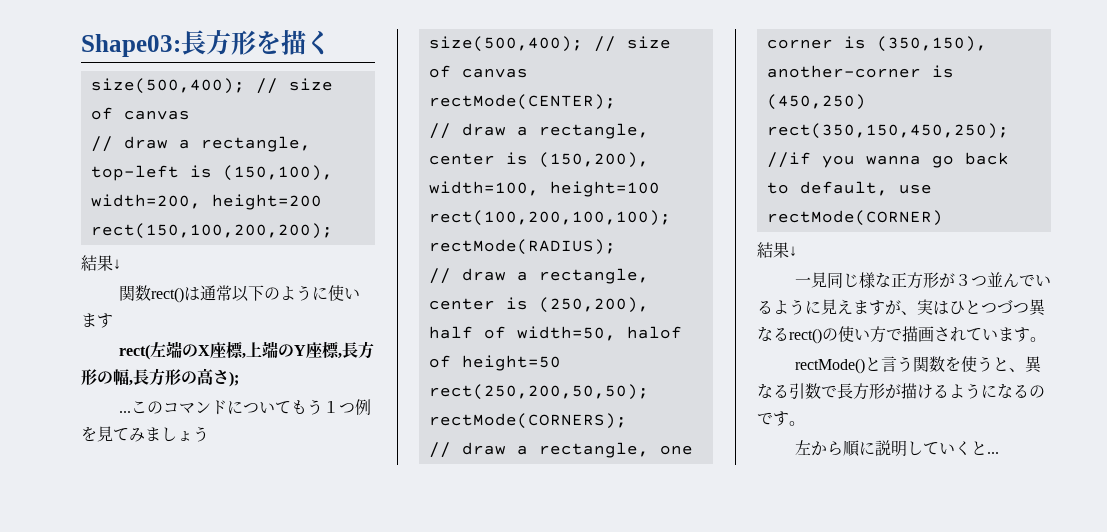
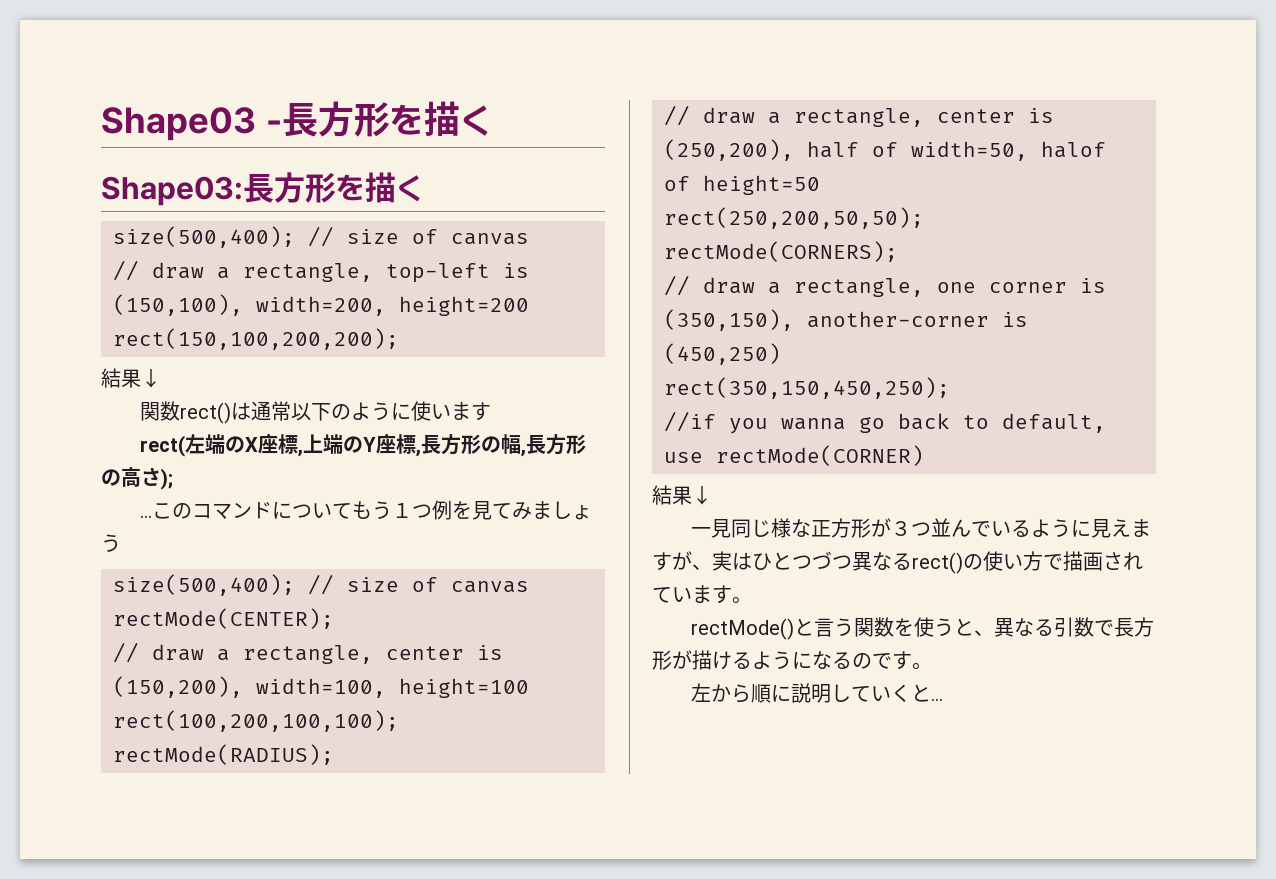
(81, 45) none -> [101,101,494,141] Shape03 -長方形を描く //

